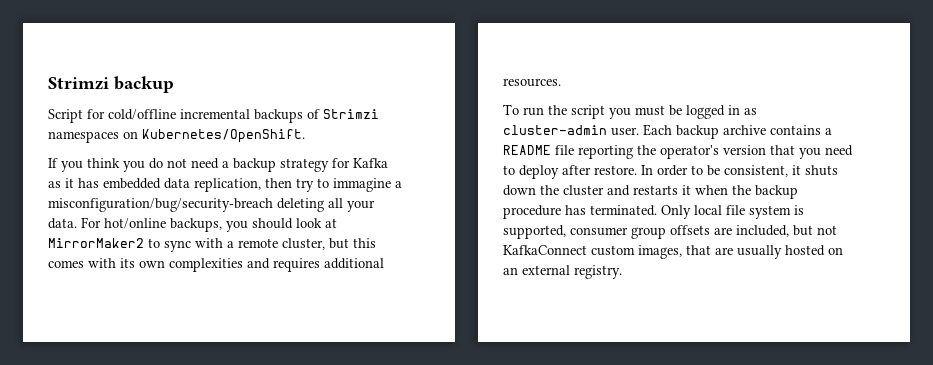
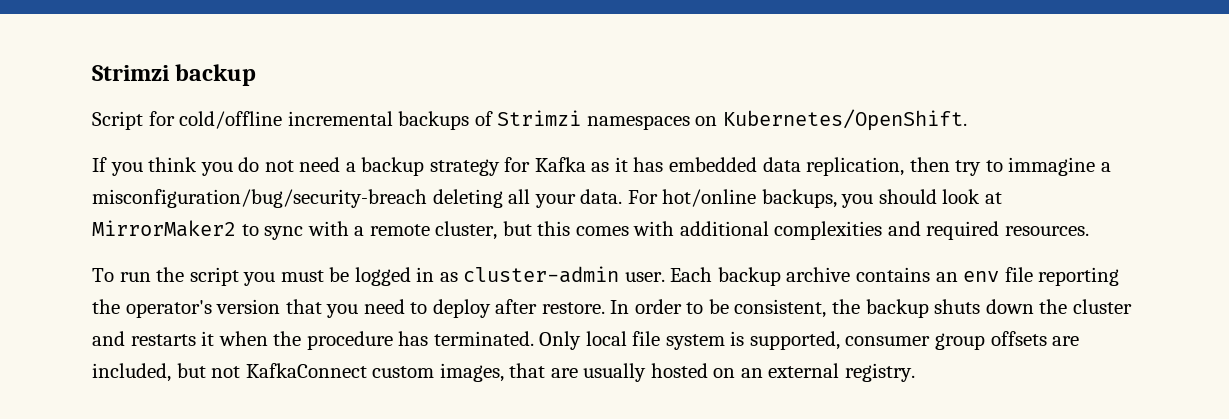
[120,258,384,272] its own complexities and requires additional -> [679,221,1000,240] additional complexities and required
[825,128,832,135] [503,145,551,155] a README -> [935,271,1000,282] an env
[792,165,801,175] it -> [832,299,929,318] the backup
[755,185,798,199] backup -> (302, 338) none

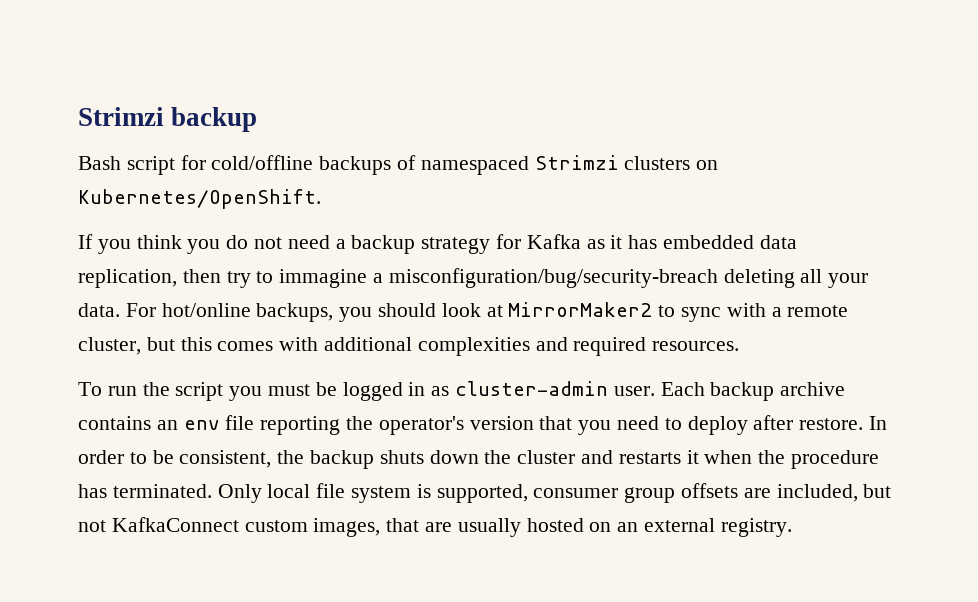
[92,111,143,130] Script -> [78,156,175,175] Bash script
[287,111,393,126] incremental -> (314, 162) none
[497,110,690,130] Strimzi namespaces -> [420,155,691,175] namespaced Strimzi clusters

